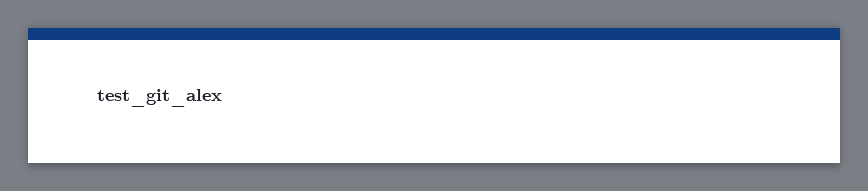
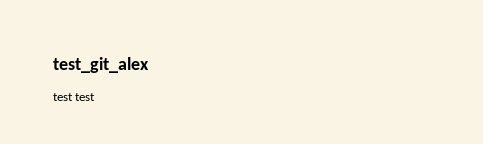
(222, 98) none -> [53,93,96,101] // test test

